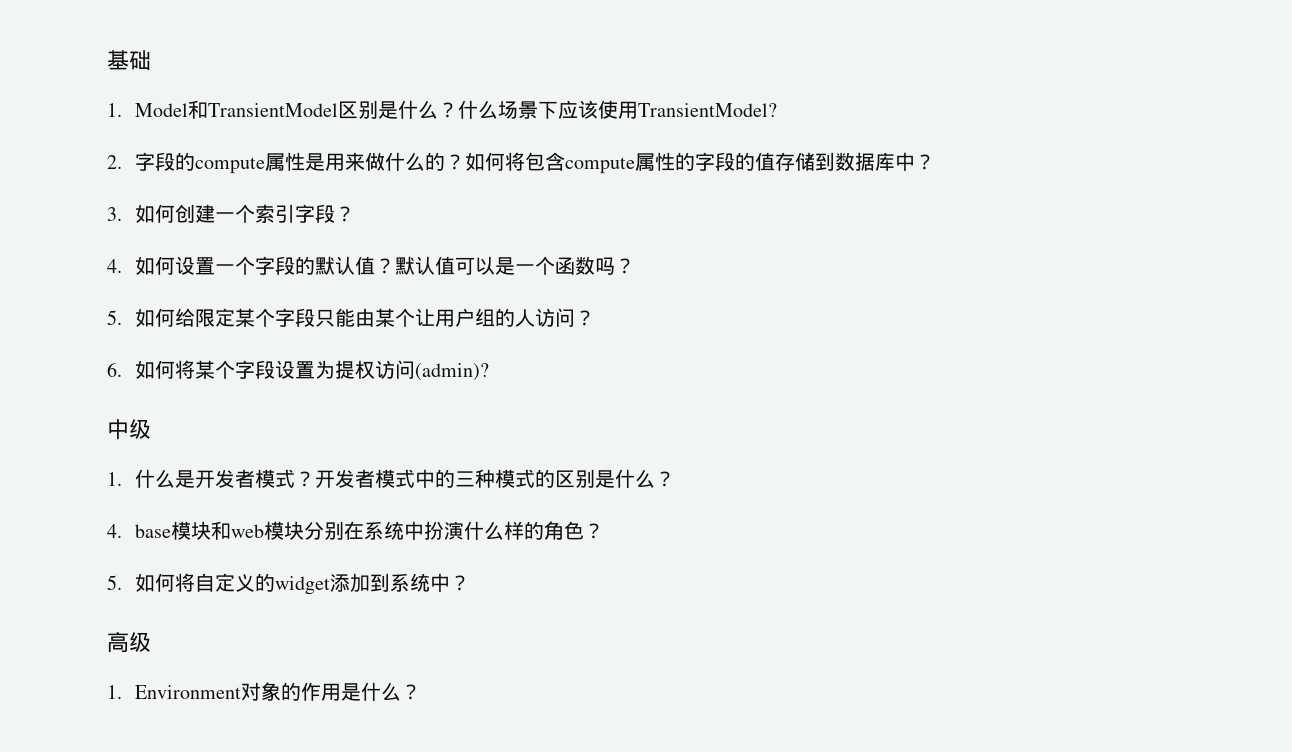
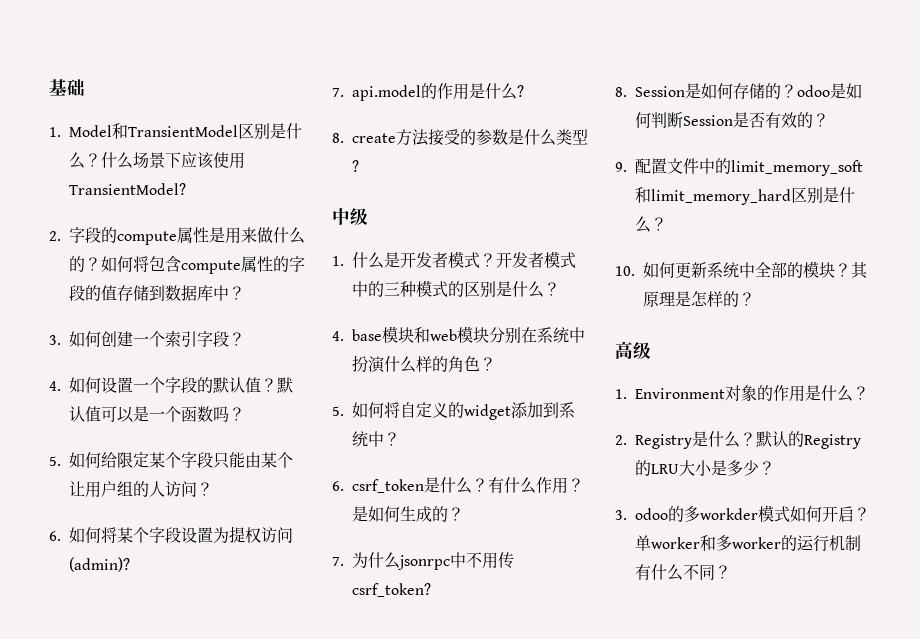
(489, 372) none -> [332,83,524,101] [332,129,588,146] [352,160,359,172] // 7. api.model的作用是什么? // 8. create方法接受的参数是什么类型?
(470, 583) none -> [332,477,584,494] [352,506,464,522] [332,552,514,570] [352,583,431,597] [615,83,862,99] [635,112,829,129] [615,158,863,176] [635,187,855,205] [635,216,667,233] [615,261,868,279] [643,291,755,307] // 6. csrf_token是什么？有什么作用？是如何生成的？ // 7.为什么jsonrpc中不用传csrf_token? // 8. Session是如何存储的？odoo是如何判断Session是否有效的？ // 9.配置文件中的limit_memory_soft和limit_memory_hard区别是什么？ // 10.如何更新系统中全部的模块？其原理是怎样的？
(421, 692) none -> [615,431,861,449] [635,460,775,476] [615,505,870,522] [635,535,861,552] [635,564,731,581] // 2. Registry是什么？默认的Registry的LRU大小是多少？ // 3. odoo的多workder模式如何开启？单worker和多worker的运行机制有什么不同？

